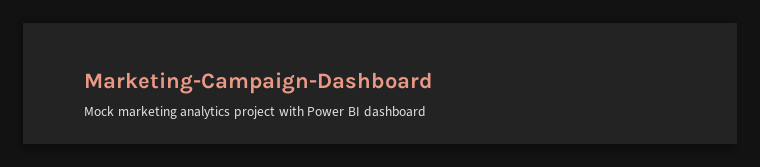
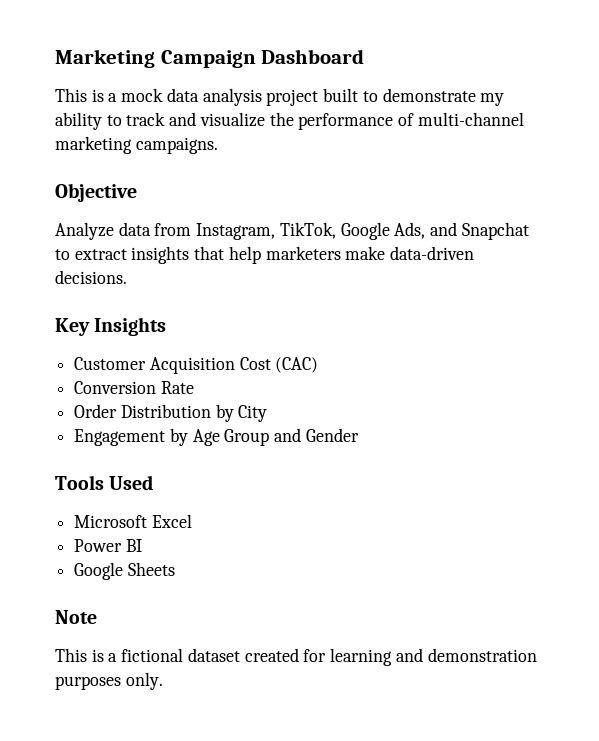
[84,72,433,94] [84,106,426,119] Marketing-Campaign-Dashboard // Mock marketing analytics project with Power BI dashboard -> [55,49,365,68] [55,88,505,106] [55,112,524,130] [55,136,218,154] [55,183,137,202] [55,222,529,240] [55,246,475,264] [55,270,127,284] [55,317,167,336] [74,357,319,374] [74,381,194,394] [74,404,268,422] [74,428,359,446] [55,475,154,490] [74,514,192,528] [74,539,142,552] [74,562,175,580] [55,610,97,624] [55,648,537,666] [55,672,163,690] Marketing Campaign Dashboard // This is a mock data analysis project built to demonstrate my ability to track and visualize the performance of multi-channel marketing campaigns. // Objective // Analyze data from Instagram, TikTok, Google Ads, and Snapchat to extract insights that help marketers make data-driven decisions. // Key Insights // Customer Acquisition Cost (CAC) // Conversion Rate // Order Distribution by City // Engagement by Age Group and Gender // Tools Used // Microsoft Excel // Power BI // Google Sheets // Note // This is a fictional dataset created for learning and demonstration purposes only.

